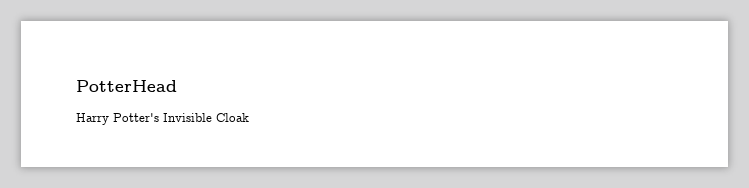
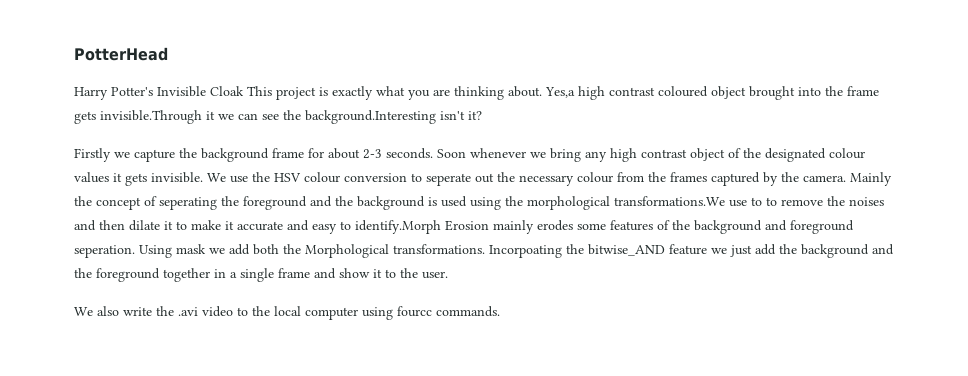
(249, 117) none -> [247,86,879,100] [74,110,482,124] [74,148,865,162] [74,172,892,186] [74,196,884,210] [74,220,854,234] [74,244,894,258] [74,268,448,282] [74,306,500,320] This project is exactly what you are thinking about. Yes,a high contrast coloured object brought into the frame gets invisible.Through it we can see the background.Interesting isn't it? // Firstly we capture the background frame for about 2-3 seconds. Soon whenever we bring any high contrast object of the designated colour values it gets invisible. We use the HSV colour conversion to seperate out the necessary colour from the frames captured by the camera. Mainly the concept of seperating the foreground and the background is used using the morphological transformations.We use to to remove the noises and then dilate it to make it accurate and easy to identify.Morph Erosion mainly erodes some features of the background and foreground seperation. Using mask we add both the Morphological transformations. Incorpoating the bitwise_AND feature we just add the background and the foreground together in a single frame and show it to the user. // We also write the .avi video to the local computer using fourcc commands.

